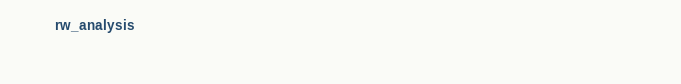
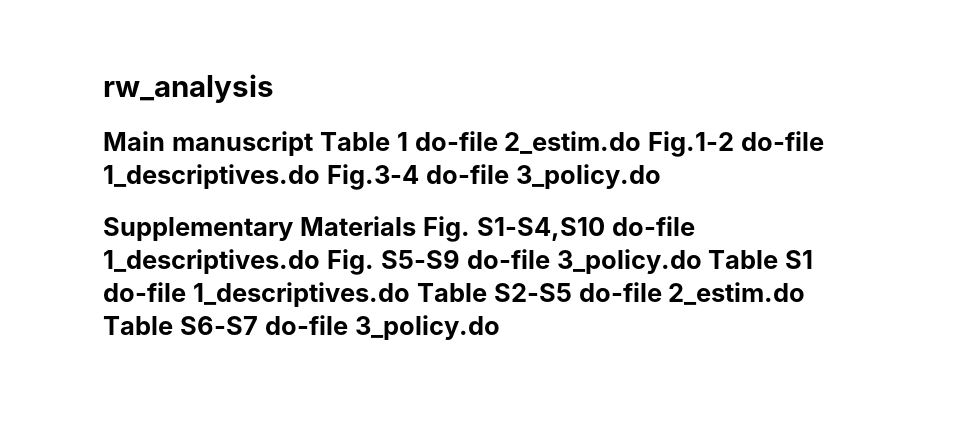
(135, 26) none -> [103,131,825,157] [103,164,661,190] [103,216,695,242] [103,249,814,275] [103,282,806,307] [103,315,500,340] // Main manuscript Table 1 do-file 2_estim.do Fig.1-2 do-file 1_descriptives.do Fig.3-4 do-file 3_policy.do // Supplementary Materials Fig. S1-S4,S10 do-file 1_descriptives.do Fig. S5-S9 do-file 3_policy.do Table S1 do-file 1_descriptives.do Table S2-S5 do-file 2_estim.do Table S6-S7 do-file 3_policy.do

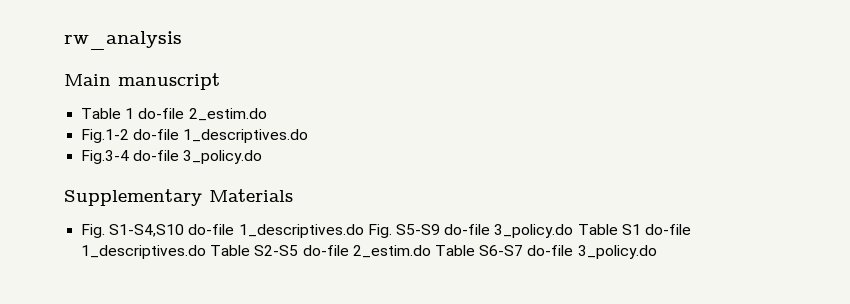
(313, 143) none -> (220, 81) //
(642, 142) none -> (267, 114) //
(320, 176) none -> (309, 136) //
(416, 226) none -> (293, 195) //

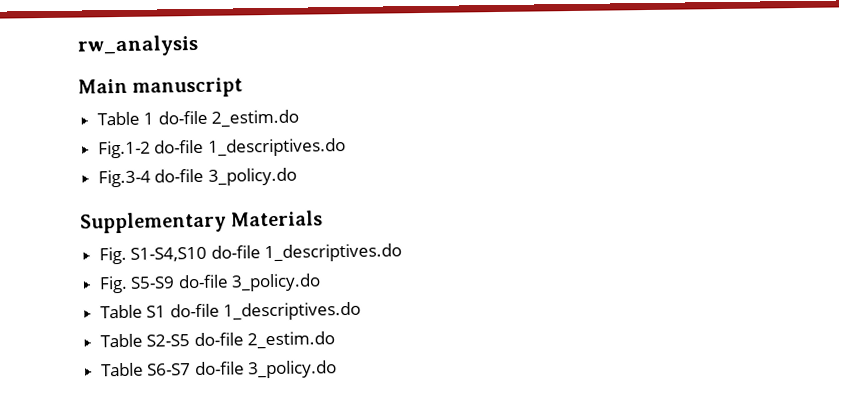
(364, 231) none -> (403, 253) //
(574, 231) none -> (322, 282) //
(207, 252) none -> (362, 311) //
(431, 251) none -> (336, 340) //

